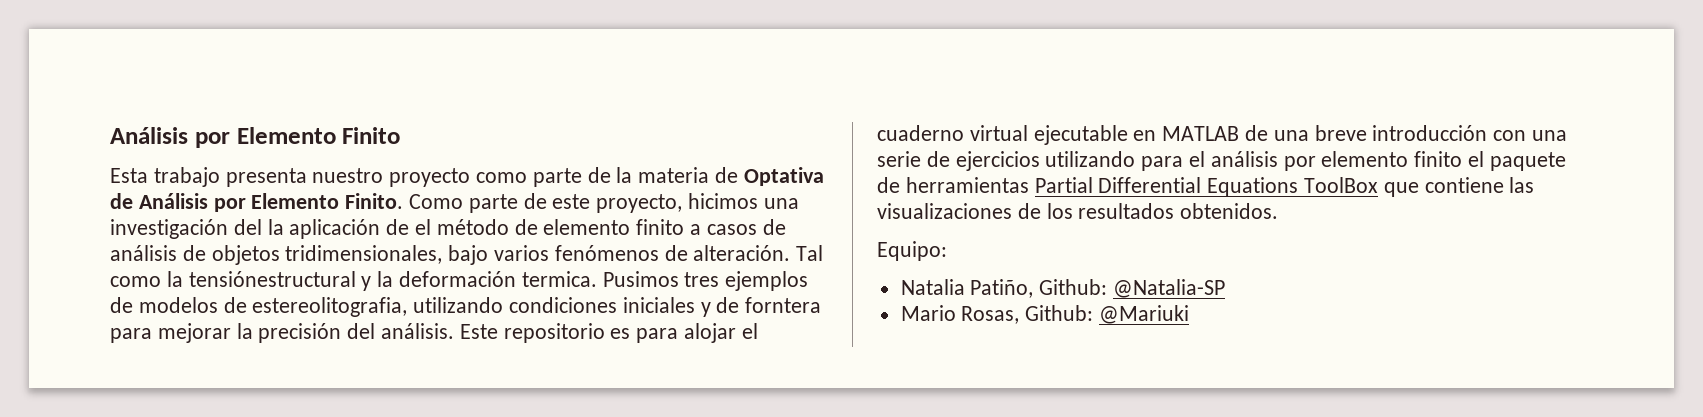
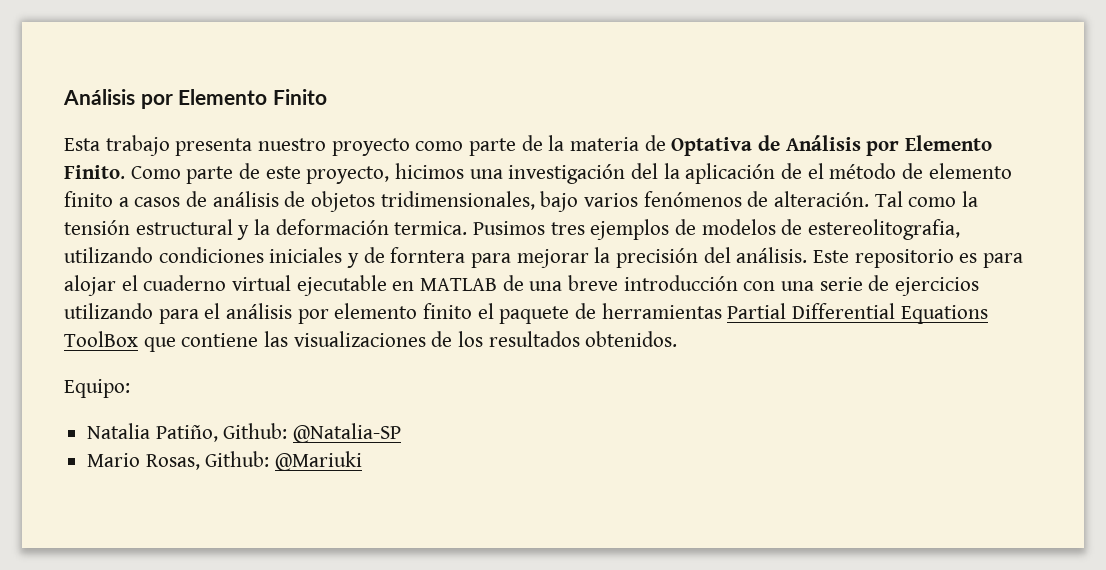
[188,271,356,287] tensiónestructural -> [64,219,233,235] tensión estructural

